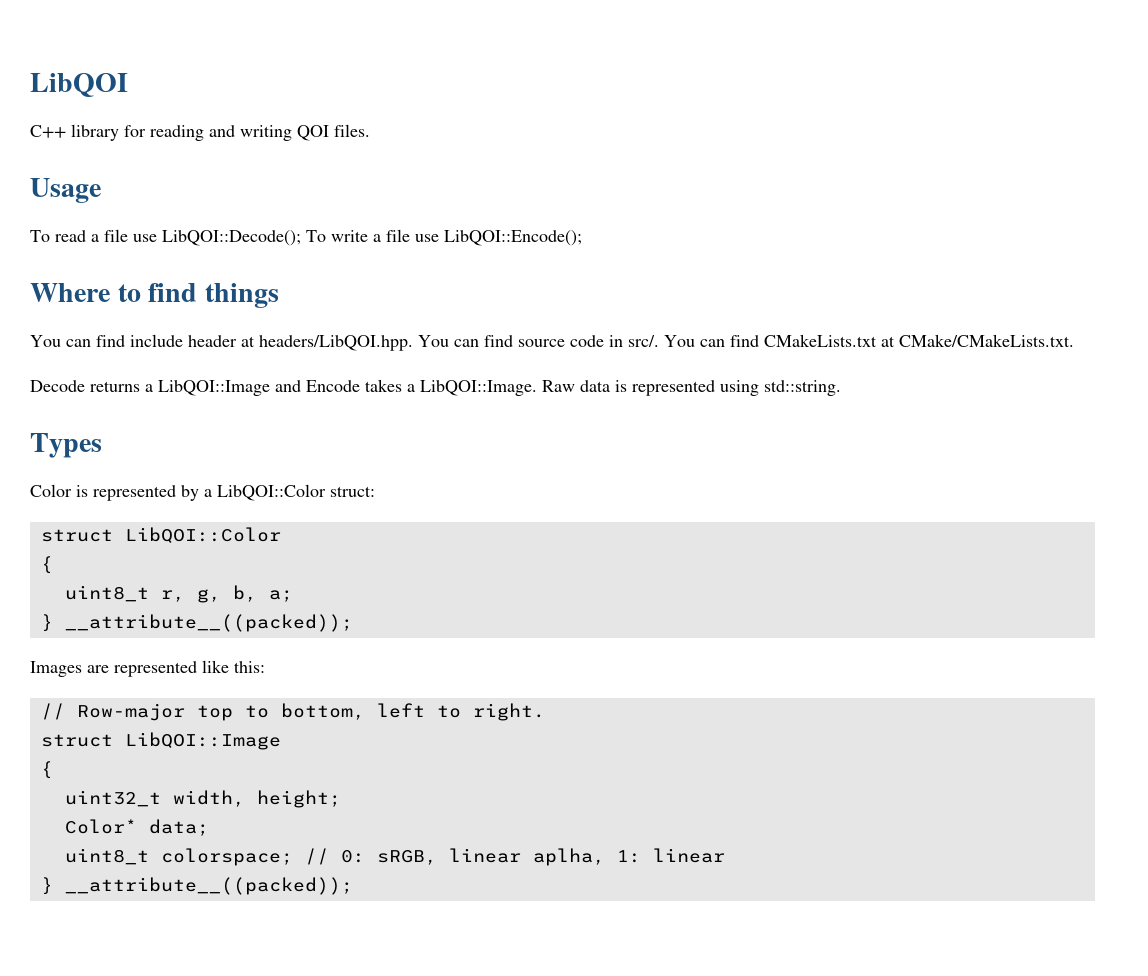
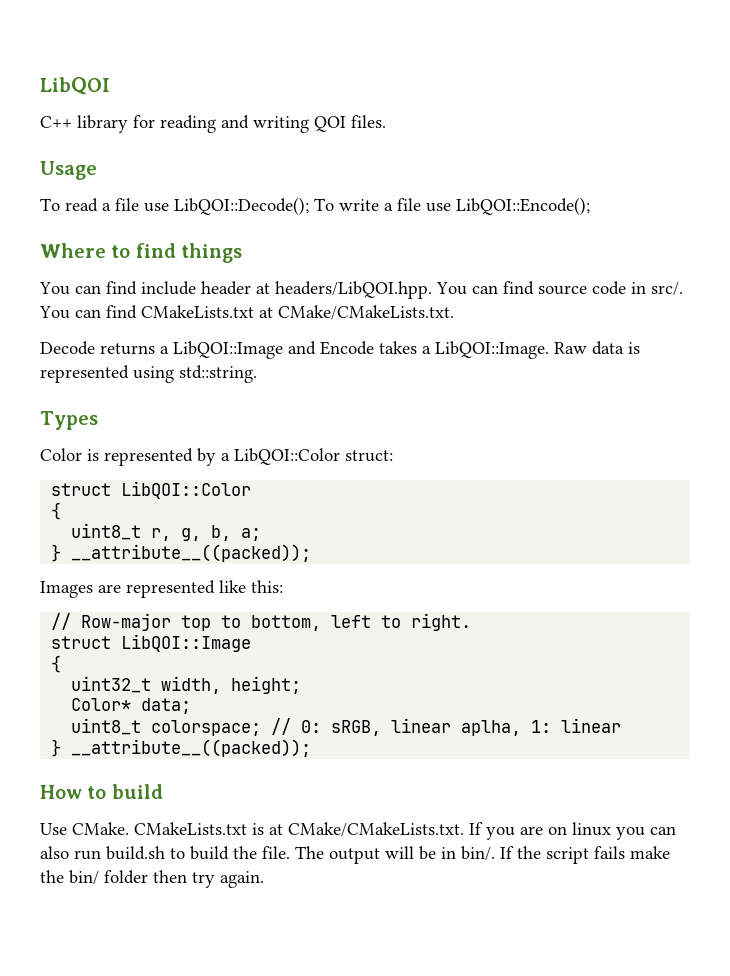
(353, 886) none -> [40,784,163,799] [40,822,676,840] [40,846,670,864] [40,870,264,888] // How to build // Use CMake. CMakeLists.txt is at CMake/CMakeLists.txt. If you are on linux you can also run build.sh to build the file. The output will be in bin/. If the script fails make the bin/ folder then try again.

